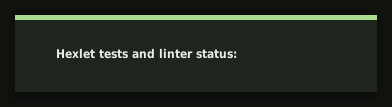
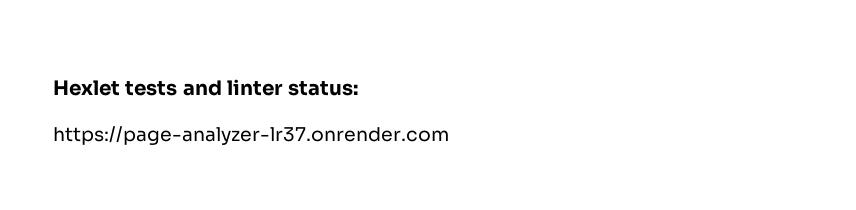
(237, 54) none -> [53,126,449,145] // https://page-analyzer-lr37.onrender.com

